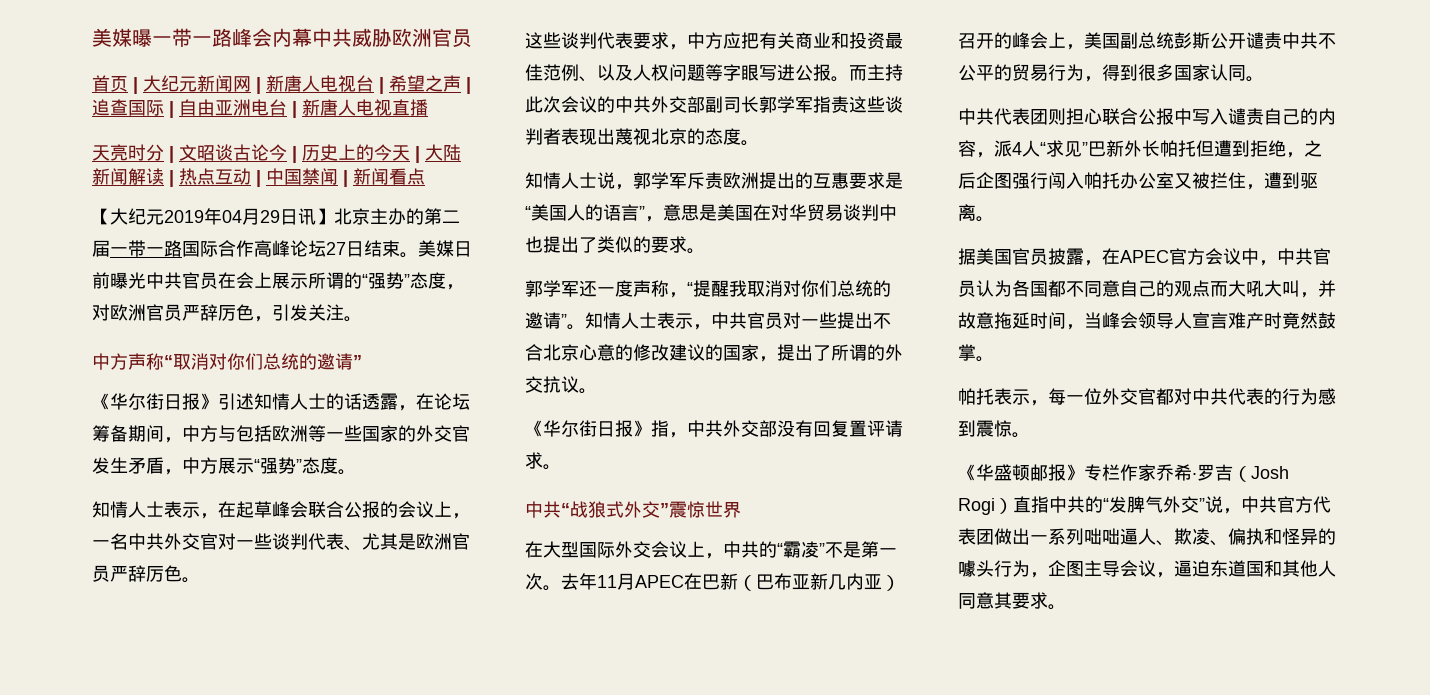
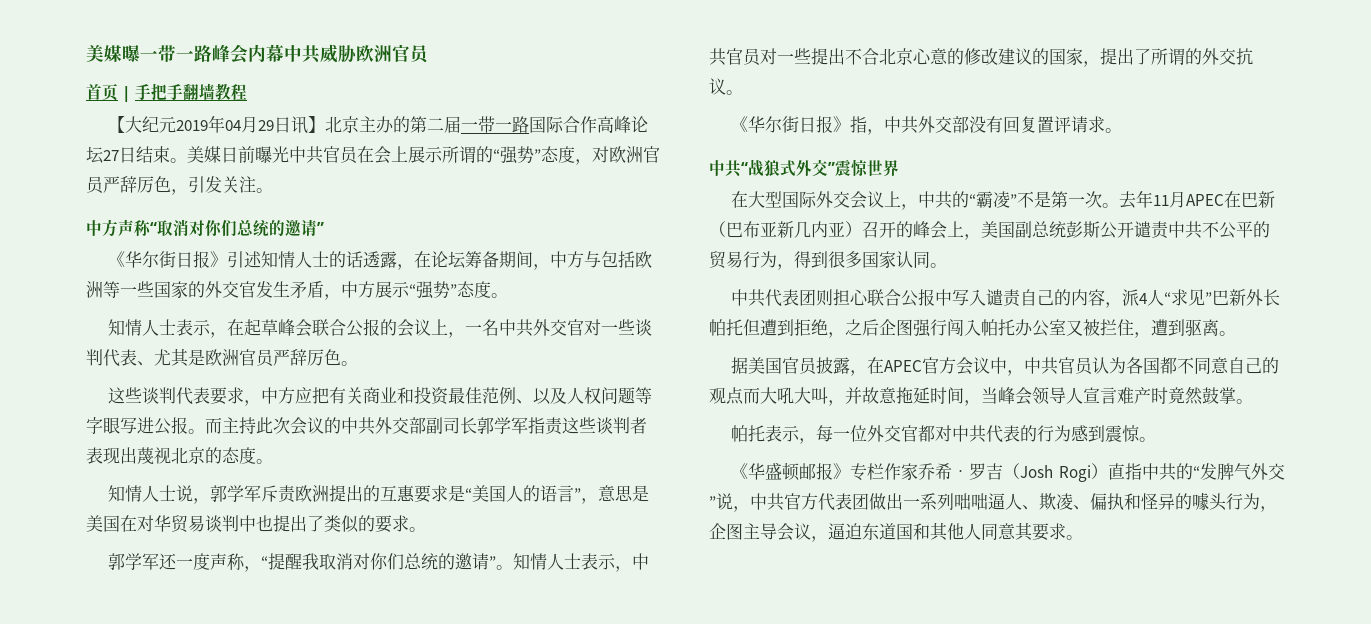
[143,75,471,94] [92,99,428,118] [92,144,461,163] [92,168,425,187] 大纪元新闻网 | 新唐人电视台 | 希望之声 | 追查国际 | 自由亚洲电台 | 新唐人电视直播 // 天亮时分 | 文昭谈古论今 | 历史上的今天 | 大陆新闻解读 | 热点互动 | 中国禁闻 | 新闻看点 -> [135,83,248,101] 手把手翻墙教程

